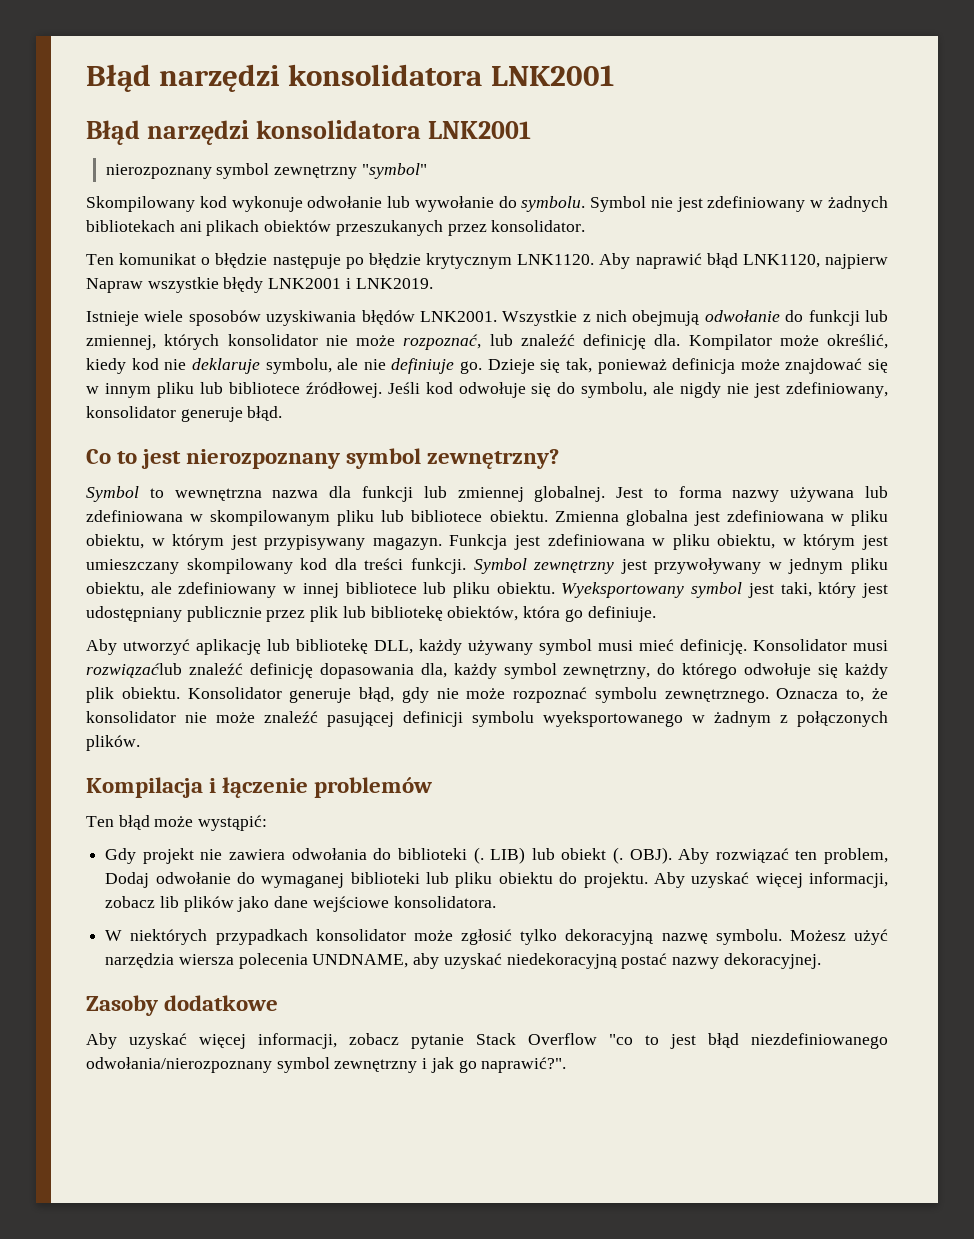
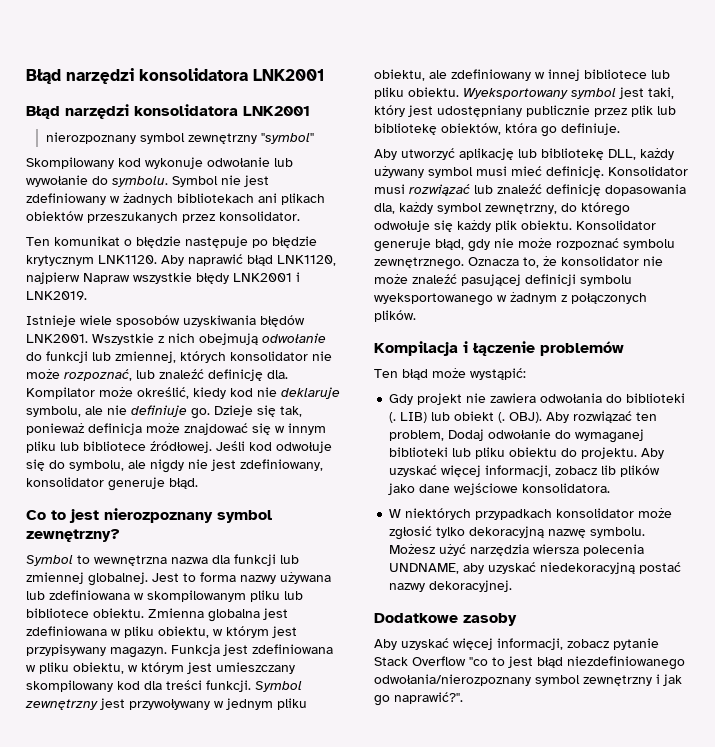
[86,663,182,678] rozwiązaćlub -> [409,184,493,196] rozwiązać lub
[86,995,279,1016] Zasoby dodatkowe -> [374,613,517,626] Dodatkowe zasoby

